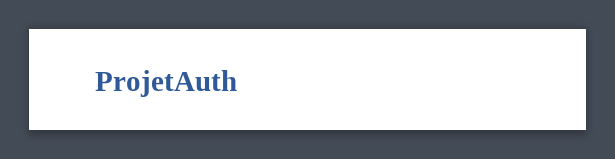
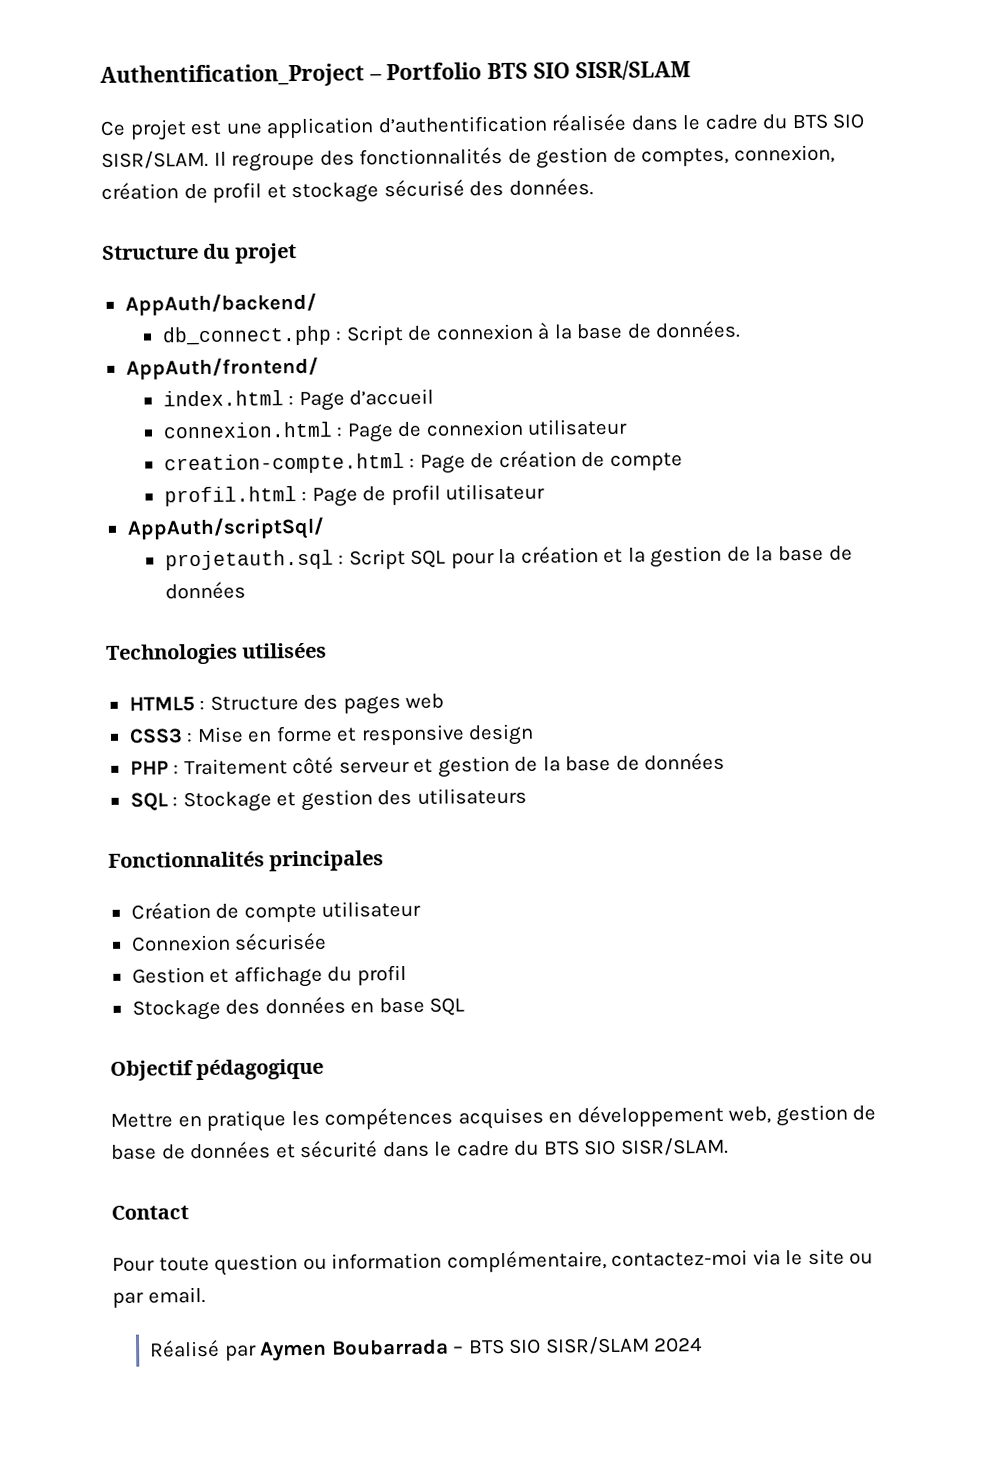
[95,70,237,97] ProjetAuth -> [100,60,692,88] [100,113,865,141] [101,144,835,172] [101,178,594,204] [102,243,297,264] [124,292,317,316] [161,320,742,347] [125,356,319,380] [162,388,435,412] [162,418,629,443] [163,450,683,475] [163,483,546,507] [126,516,325,541] [164,545,853,571] [164,581,246,600] [106,642,328,665] [128,693,445,715] [128,723,535,746] [129,752,726,778] [129,787,527,813] [108,850,385,872] [130,900,422,923] [130,932,328,952] [131,964,407,988] [131,996,466,1021] [110,1058,325,1081] [110,1104,877,1132] [111,1137,729,1160] [111,1205,189,1220] [112,1248,874,1276] [112,1286,206,1308] [149,1336,703,1362] Authentification_Project – Portfolio BTS SIO SISR/SLAM // Ce projet est une application d’authentification réalisée dans le cadre du BTS SIO SISR/SLAM. Il regroupe des fonctionnalités de gestion de comptes, connexion, création de profil et stockage sécurisé des données. // Structure du projet // AppAuth/backend/ // db_connect.php : Script de connexion à la base de données. // AppAuth/frontend/ // index.html : Page d’accueil // connexion.html : Page de connexion utilisateur // creation-compte.html : Page de création de compte // profil.html : Page de profil utilisateur // AppAuth/scriptSql/ // projetauth.sql : Script SQL pour la création et la gestion de la base de données // Technologies utilisées // HTML5 : Structure des pages web // CSS3 : Mise en forme et responsive design // PHP : Traitement côté serveur et gestion de la base de données // SQL : Stockage et gestion des utilisateurs // Fonctionnalités principales // Création de compte utilisateur // Connexion sécurisée // Gestion et affichage du profil // Stockage des données en base SQL // Objectif pédagogique // Mettre en pratique les compétences acquises en développement web, gestion de base de données et sécurité dans le cadre du BTS SIO SISR/SLAM. // Contact // Pour toute question ou information complémentaire, contactez-moi via le site ou par email. // Réalisé par Aymen Boubarrada – BTS SIO SISR/SLAM 2024

